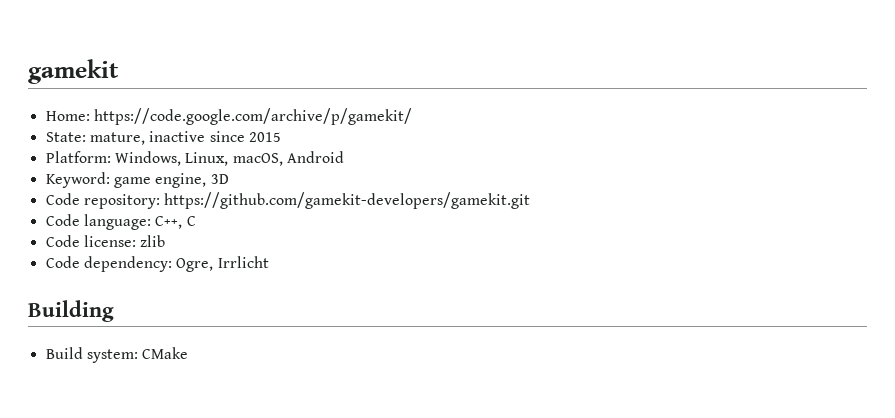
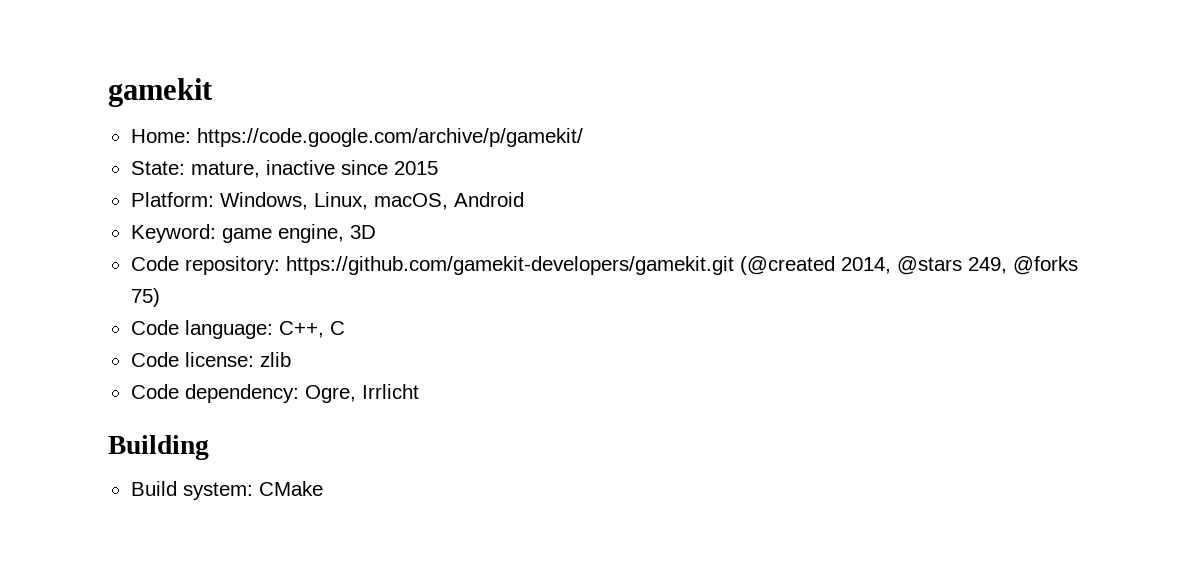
(531, 200) none -> [739,256,1078,275] [130,288,160,307] (@created 2014, @stars 249, @forks 75)

